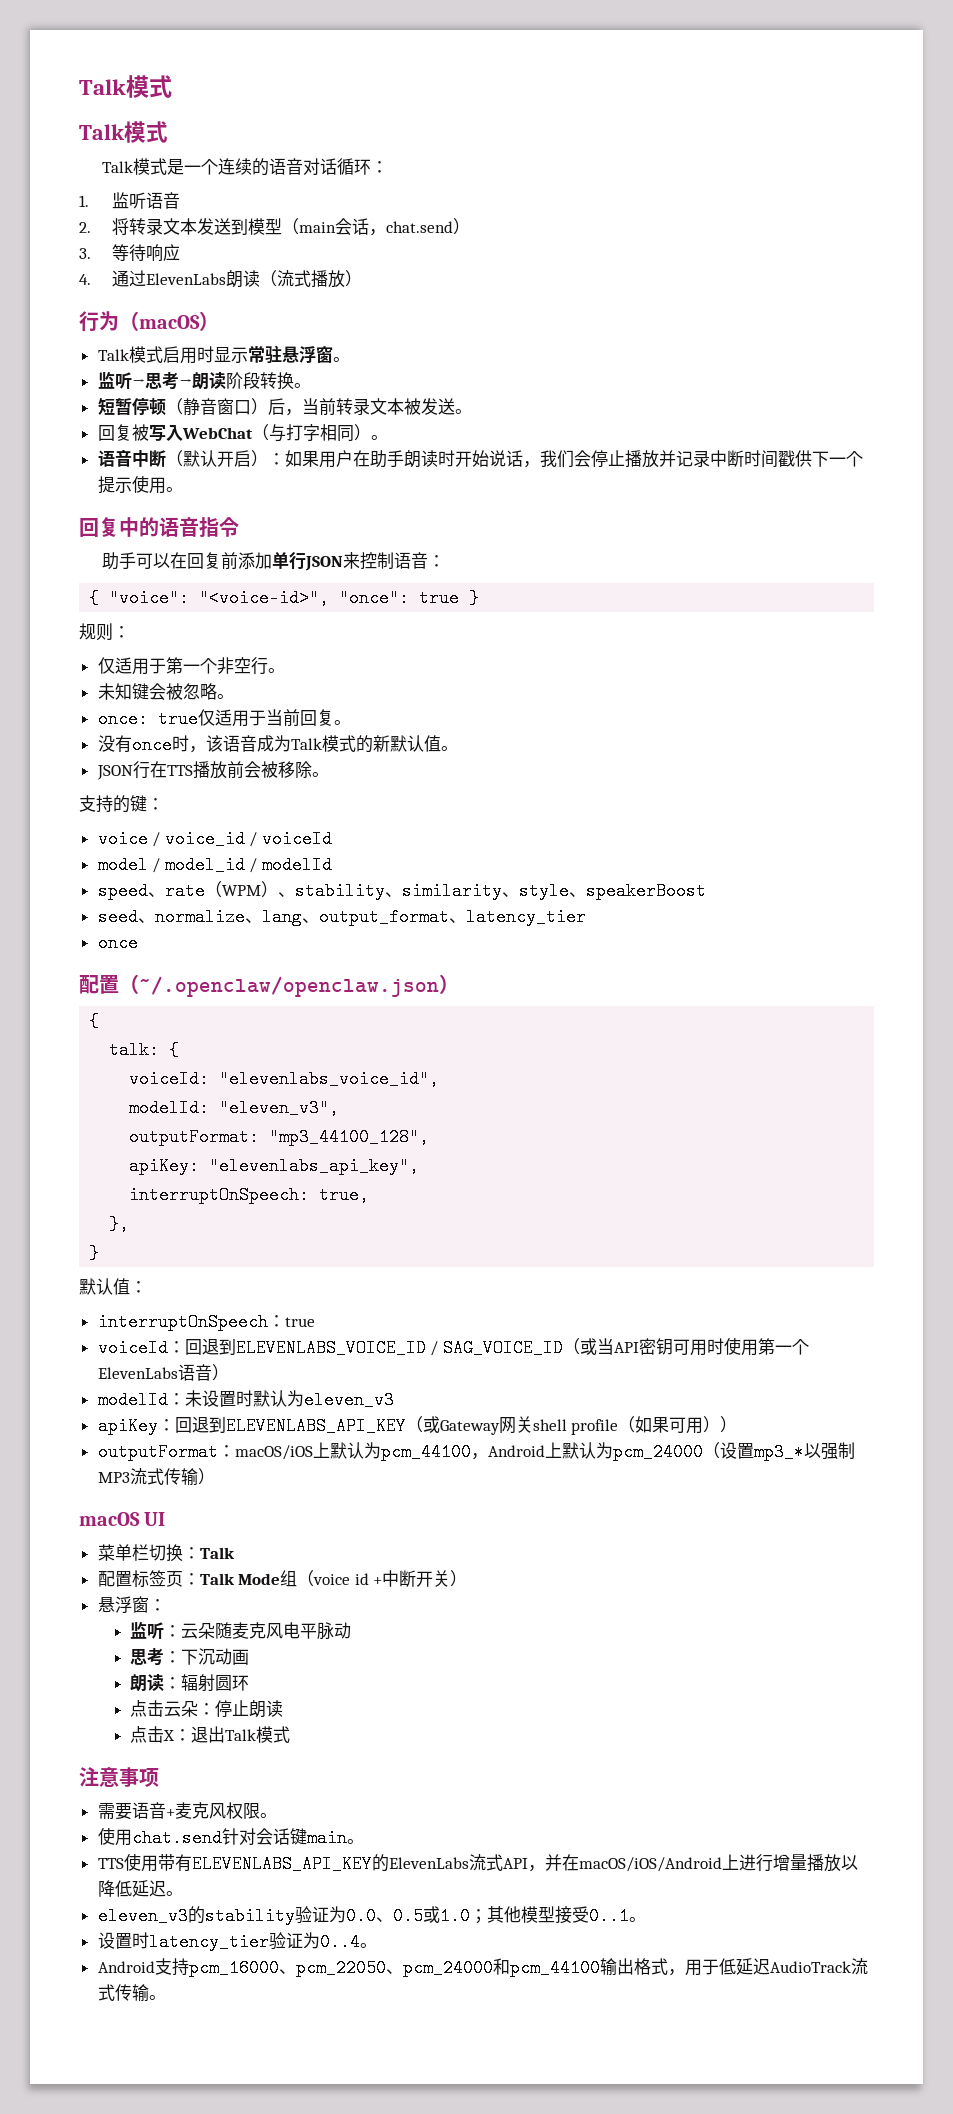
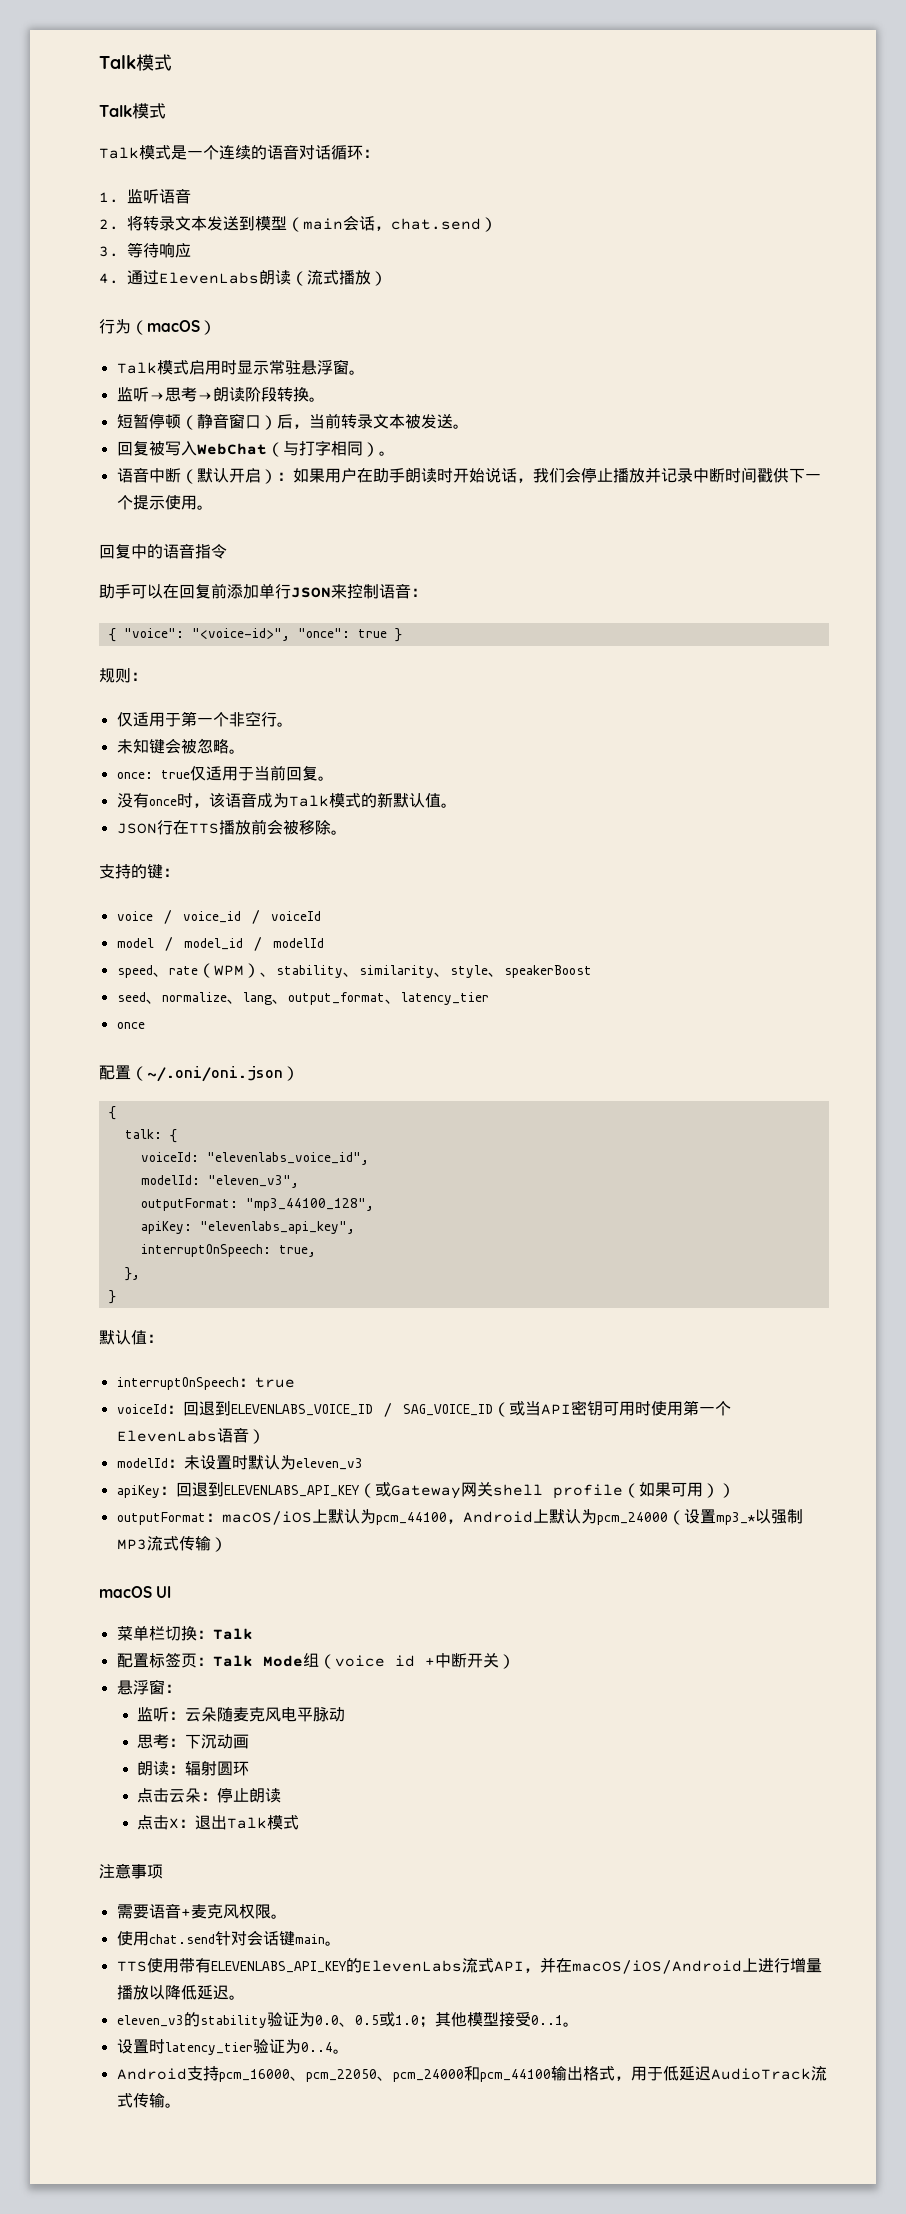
[139,976,439,997] ~/.openclaw/openclaw.json -> [147,1066,283,1082] ~/.oni/oni.json

